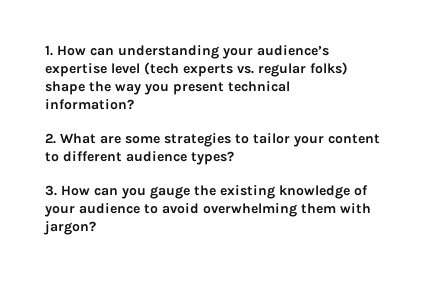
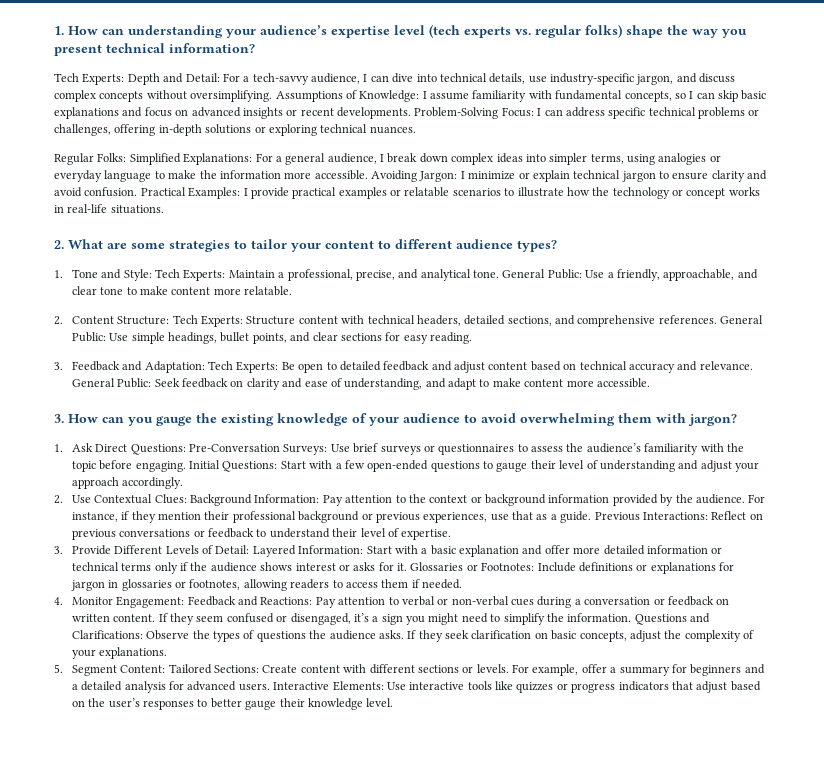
(134, 104) none -> [54,73,736,85] [54,90,767,102] [54,107,760,119] [54,124,416,136] [54,153,721,165] [54,170,768,182] [54,187,760,199] [54,204,164,214] // Tech Experts: Depth and Detail: For a tech-savvy audience, I can dive into technical details, use industry-specific jargon, and discuss complex concepts without oversimplifying. Assumptions of Knowledge: I assume familiarity with fundamental concepts, so I can skip basic explanations and focus on advanced insights or recent developments. Problem-Solving Focus: I can address specific technical problems or challenges, offering in-depth solutions or exploring technical nuances. // Regular Folks: Simplified Explanations: For a general audience, I break down complex ideas into simpler terms, using analogies or everyday language to make the information more accessible. Avoiding Jargon: I minimize or explain technical jargon to ensure clarity and avoid confusion. Practical Examples: I provide practical examples or relatable scenarios to illustrate how the technology or concept works in real-life situations.
(234, 158) none -> [54,269,758,281] [71,286,293,296] [54,315,764,327] [71,332,473,344] [54,361,753,373] [71,378,650,390] // 1. Tone and Style: Tech Experts: Maintain a professional, precise, and analytical tone. General Public: Use a friendly, approachable, and clear tone to make content more relatable. // 2. Content Structure: Tech Experts: Structure content with technical headers, detailed sections, and comprehensive references. General Public: Use simple headings, bullet points, and clear sections for easy reading. // 3. Feedback and Adaptation: Tech Experts: Be open to detailed feedback and adjust content based on technical accuracy and relevance. General Public: Seek feedback on clarity and ease of understanding, and adapt to make content more accessible.
(96, 228) none -> [54,443,744,455] [71,460,760,472] [71,477,184,489] [54,494,766,506] [71,511,763,523] [71,528,452,540] [54,545,723,557] [71,562,735,574] [70,579,463,591] [54,596,730,608] [71,613,711,625] [71,630,755,642] [71,647,168,659] [54,664,765,676] [71,681,761,693] [71,698,394,710] // 1. Ask Direct Questions: Pre-Conversation Surveys: Use brief surveys or questionnaires to assess the audience’s familiarity with the topic before engaging. Initial Questions: Start with a few open-ended questions to gauge their level of understanding and adjust your approach accordingly. // 2. Use Contextual Clues: Background Information: Pay attention to the context or background information provided by the audience. For instance, if they mention their professional background or previous experiences, use that as a guide. Previous Interactions: Reflect on previous conversations or feedback to understand their level of expertise. // 3. Provide Different Levels of Detail: Layered Information: Start with a basic explanation and offer more detailed information or technical terms only if the audience shows interest or asks for it. Glossaries or Footnotes: Include definitions or explanations for jargon in glossaries or footnotes, allowing readers to access them if needed. // 4. Monitor Engagement: Feedback and Reactions: Pay attention to verbal or non-verbal cues during a conversation or feedback on written content. If they seem confused or disengaged, it’s a sign you might need to simplify the information. Questions and Clarifications: Observe the types of questions the audience asks. If they seek clarification on basic concepts, adjust the complexity of your explanations. // 5. Segment Content: Tailored Sections: Create content with different sections or levels. For example, offer a summary for beginners and a detailed analysis for advanced users. Interactive Elements: Use interactive tools like quizzes or progress indicators that adjust based on the user’s responses to better gauge their knowledge level.

